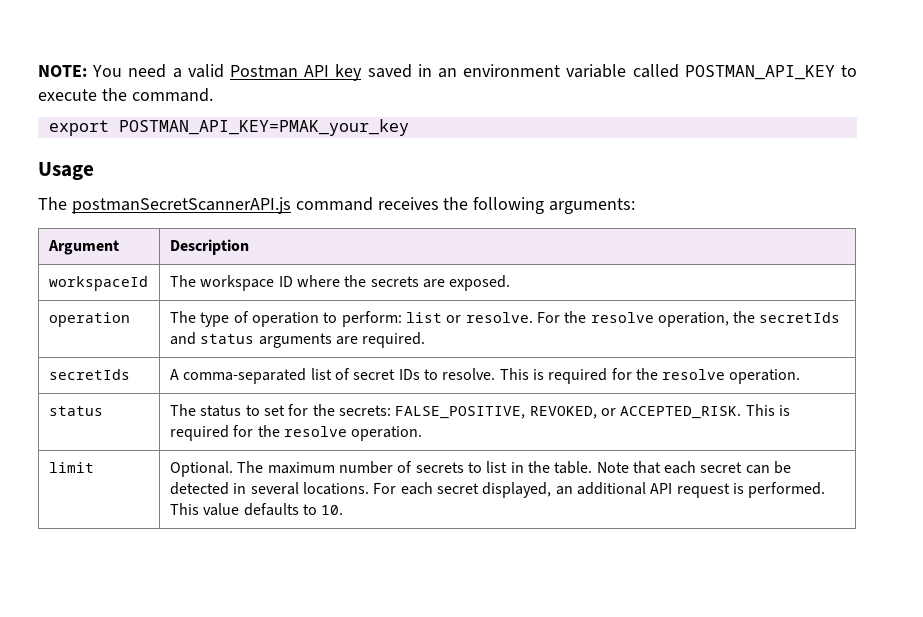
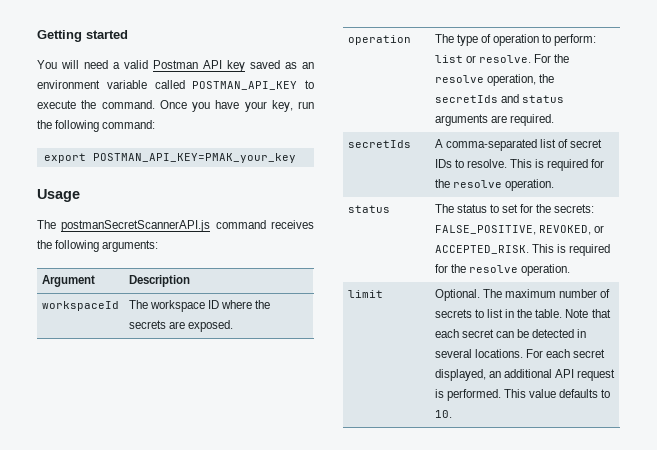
[38,65,123,77] NOTE: You -> [37,30,128,42] [37,60,79,69] Getting started // You will
[417,64,432,77] in -> [285,62,297,69] as
(213, 95) none -> [159,100,314,112] [37,120,156,132] Once you have your key, run the following command:

